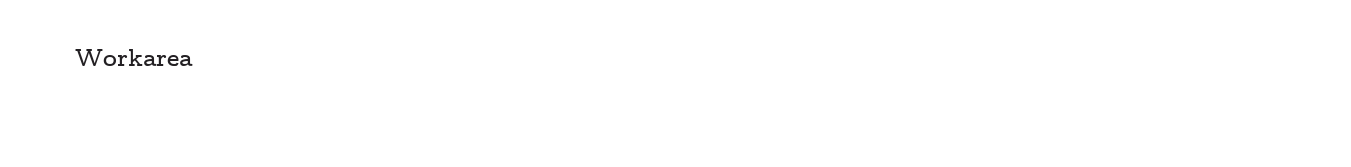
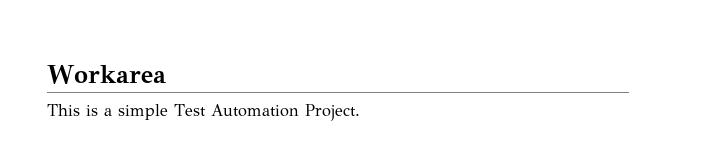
(193, 57) none -> [47,104,360,121] // This is a simple Test Automation Project.

